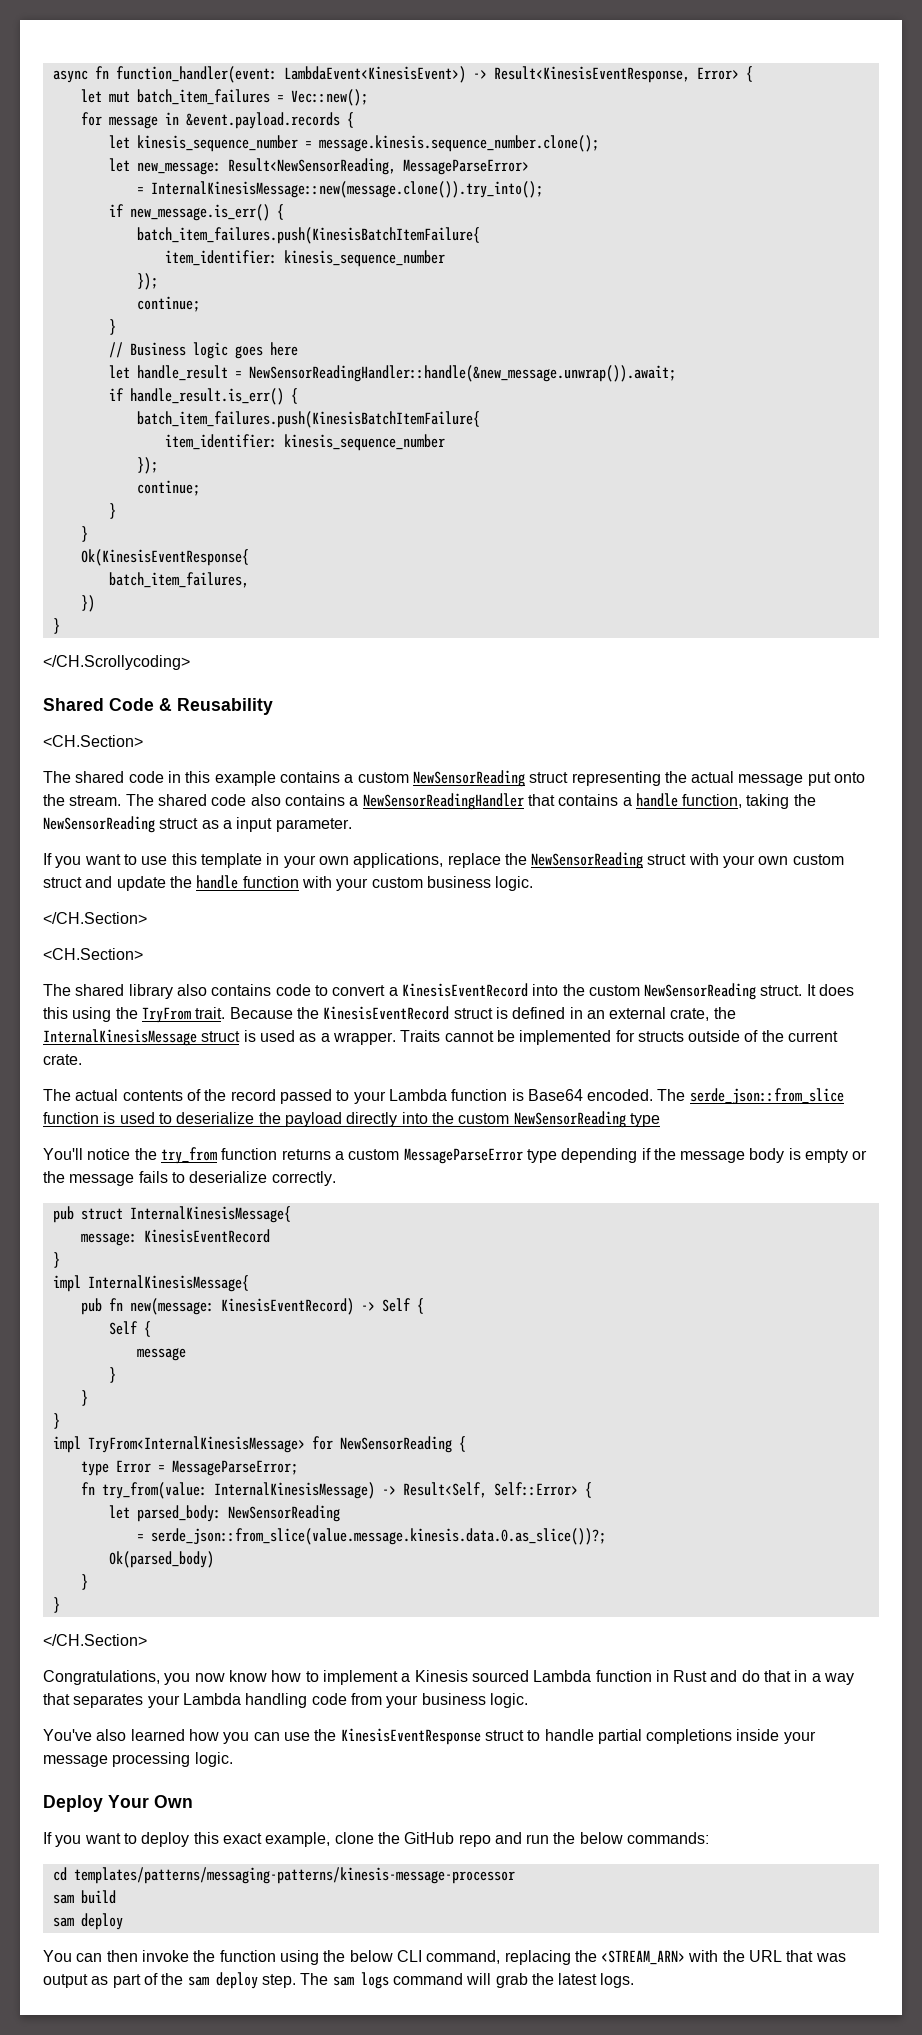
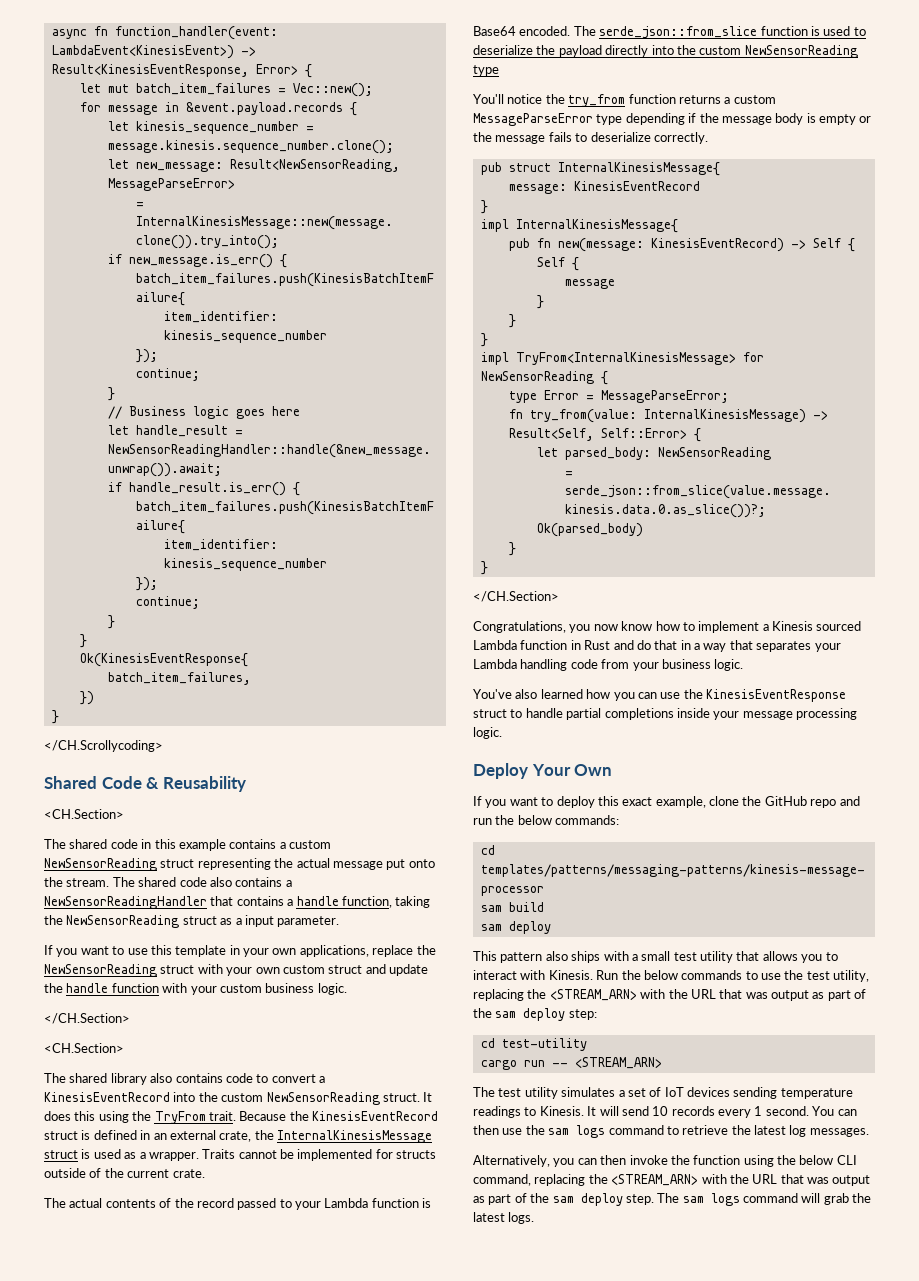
[43,1950,72,1962] You -> [473,951,838,963] [473,970,870,982] [473,989,867,1001] [473,1008,597,1021] [480,1038,587,1051] [480,1057,662,1070] [473,1087,853,1099] [473,1106,857,1118] [473,1125,869,1138] [473,1155,575,1167] This pattern also ships with a small test utility that allows you to interact with Kinesis. Run the below commands to use the test utility, replacing the <STREAM_ARN> with the URL that was output as part of the sam deploy step: // cd test-utility // cargo run -- <STREAM_ARN> // The test utility simulates a set of IoT devices sending temperature readings to Kinesis. It will send 10 records every 1 second. You can then use the sam logs command to retrieve the latest log messages. // Alternatively, you

